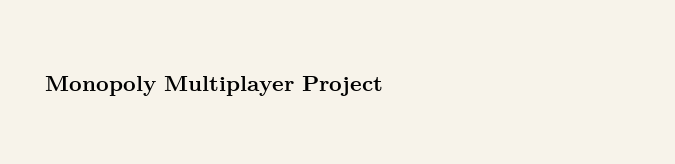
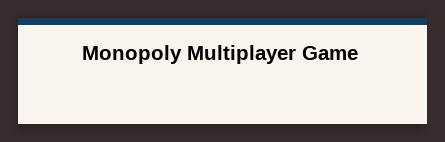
[302,76,383,96] Project -> [302,46,358,60] Game

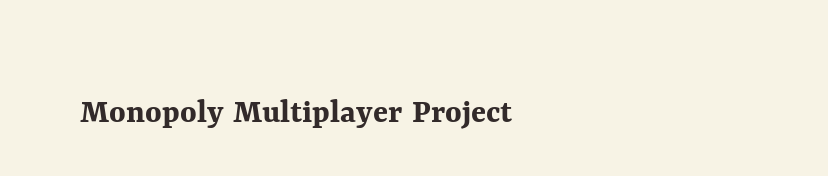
[302,46,358,60] Game -> [411,101,512,129] Project

